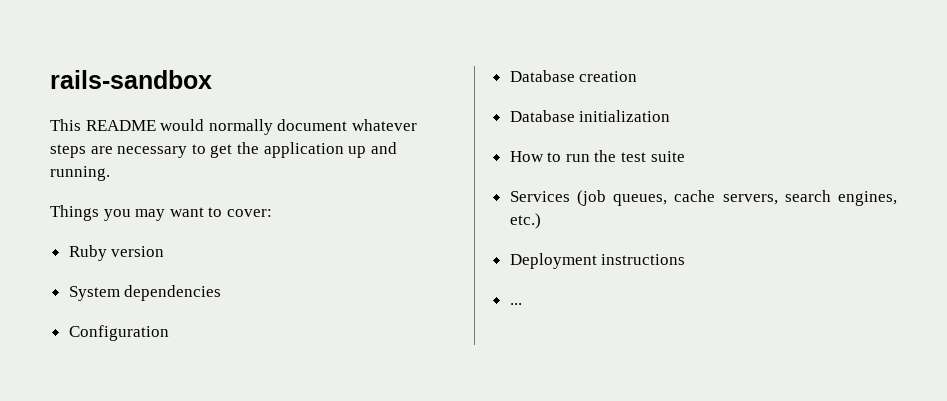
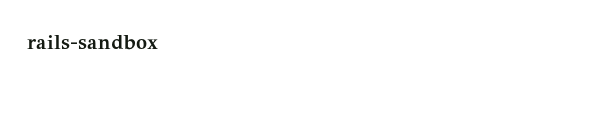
[50,119,417,135] [50,142,397,158] [50,166,110,181] [50,205,272,221] [68,245,165,261] [68,285,222,301] [68,325,169,341] [509,70,638,82] [509,110,671,122] [509,150,685,162] [509,190,897,206] [509,213,541,229] [509,253,686,269] [509,303,522,305] // This README would normally document whatever steps are necessary to get the application up and running. // Things you may want to cover: // Ruby version // System dependencies // Configuration // Database creation // Database initialization // How to run the test suite // Services (job queues, cache servers, search engines, etc.) // Deployment instructions // ... -> (158, 42) none

